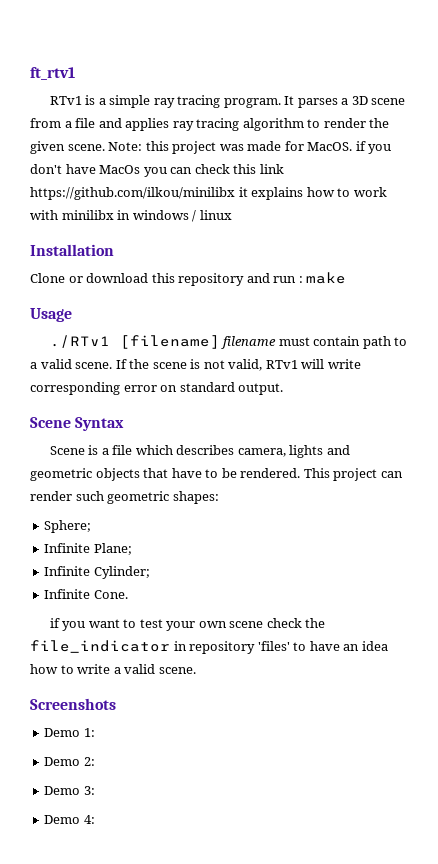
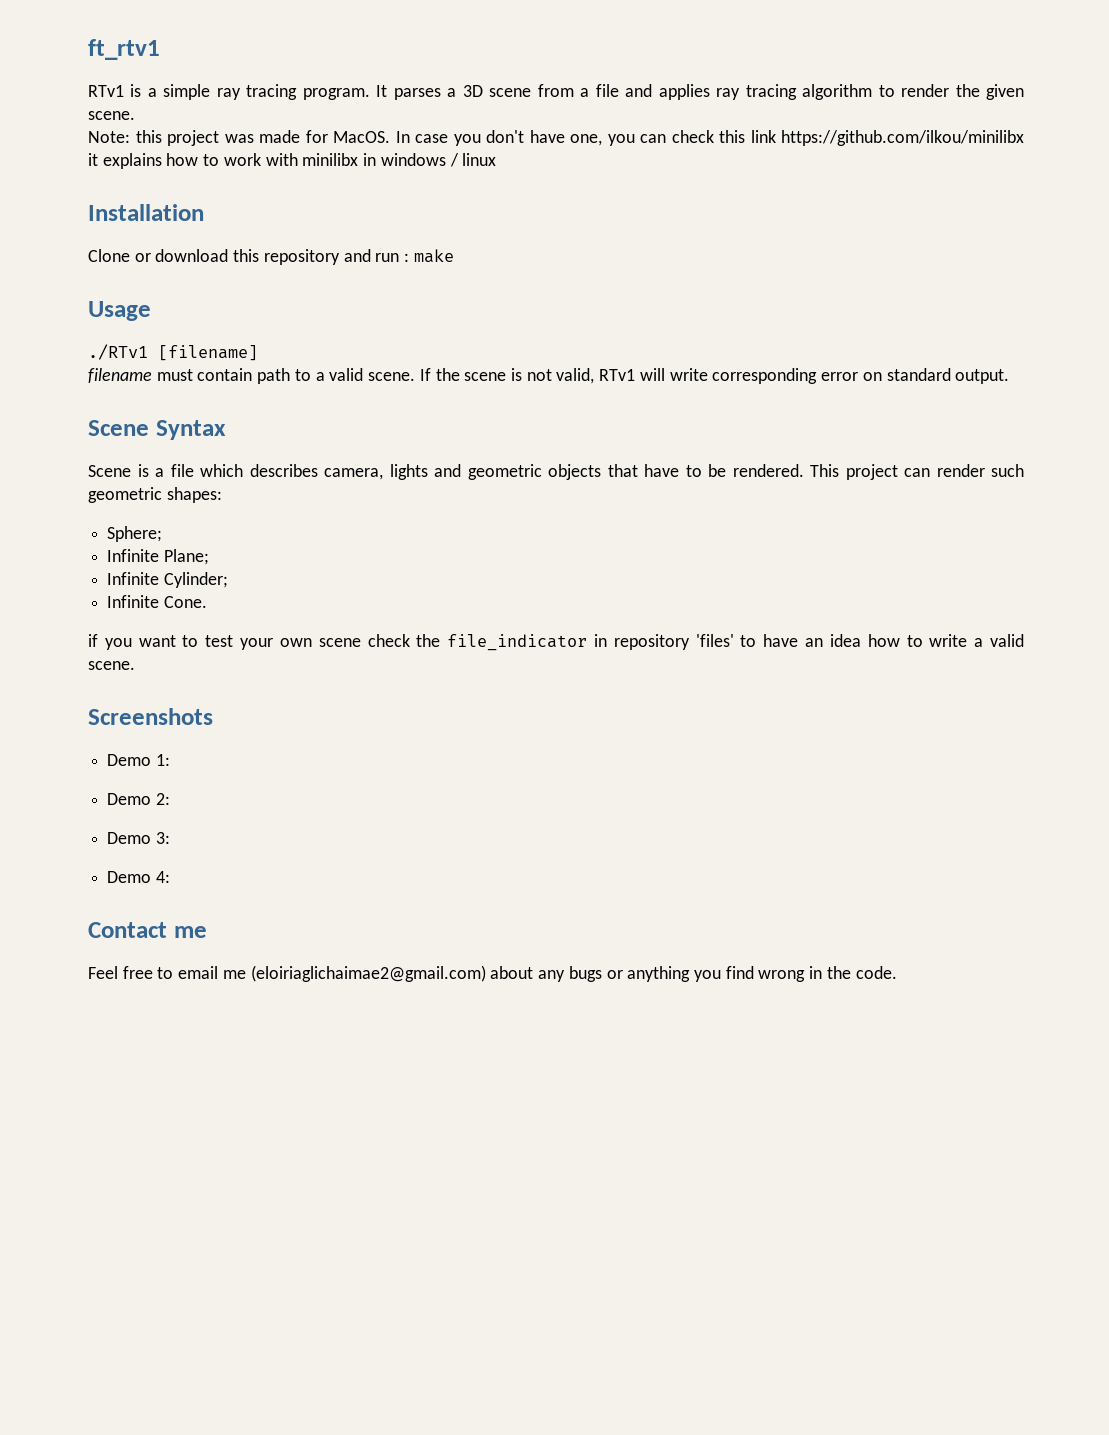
(105, 147) none -> (135, 115) //
[355,141,366,151] if -> [395,131,448,143] In case
[99,165,141,174] MacOs -> [570,134,602,146] one,
(220, 342) none -> (258, 353) //
(95, 819) none -> [88,922,207,938] [88,965,897,982] // Contact me // Feel free to email me (eloiriaglichaimae2@gmail.com) about any bugs or anything you find wrong in the code.

